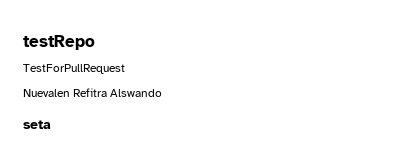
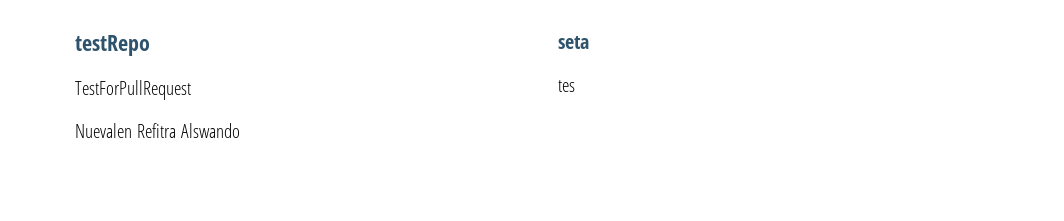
(51, 124) none -> [558,80,575,92] // tes

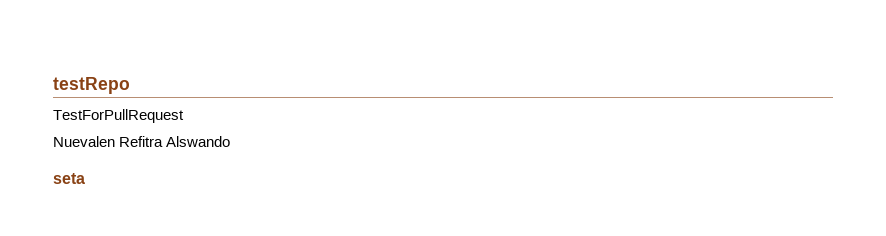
[558,80,575,92] // tes -> (85, 178) none

